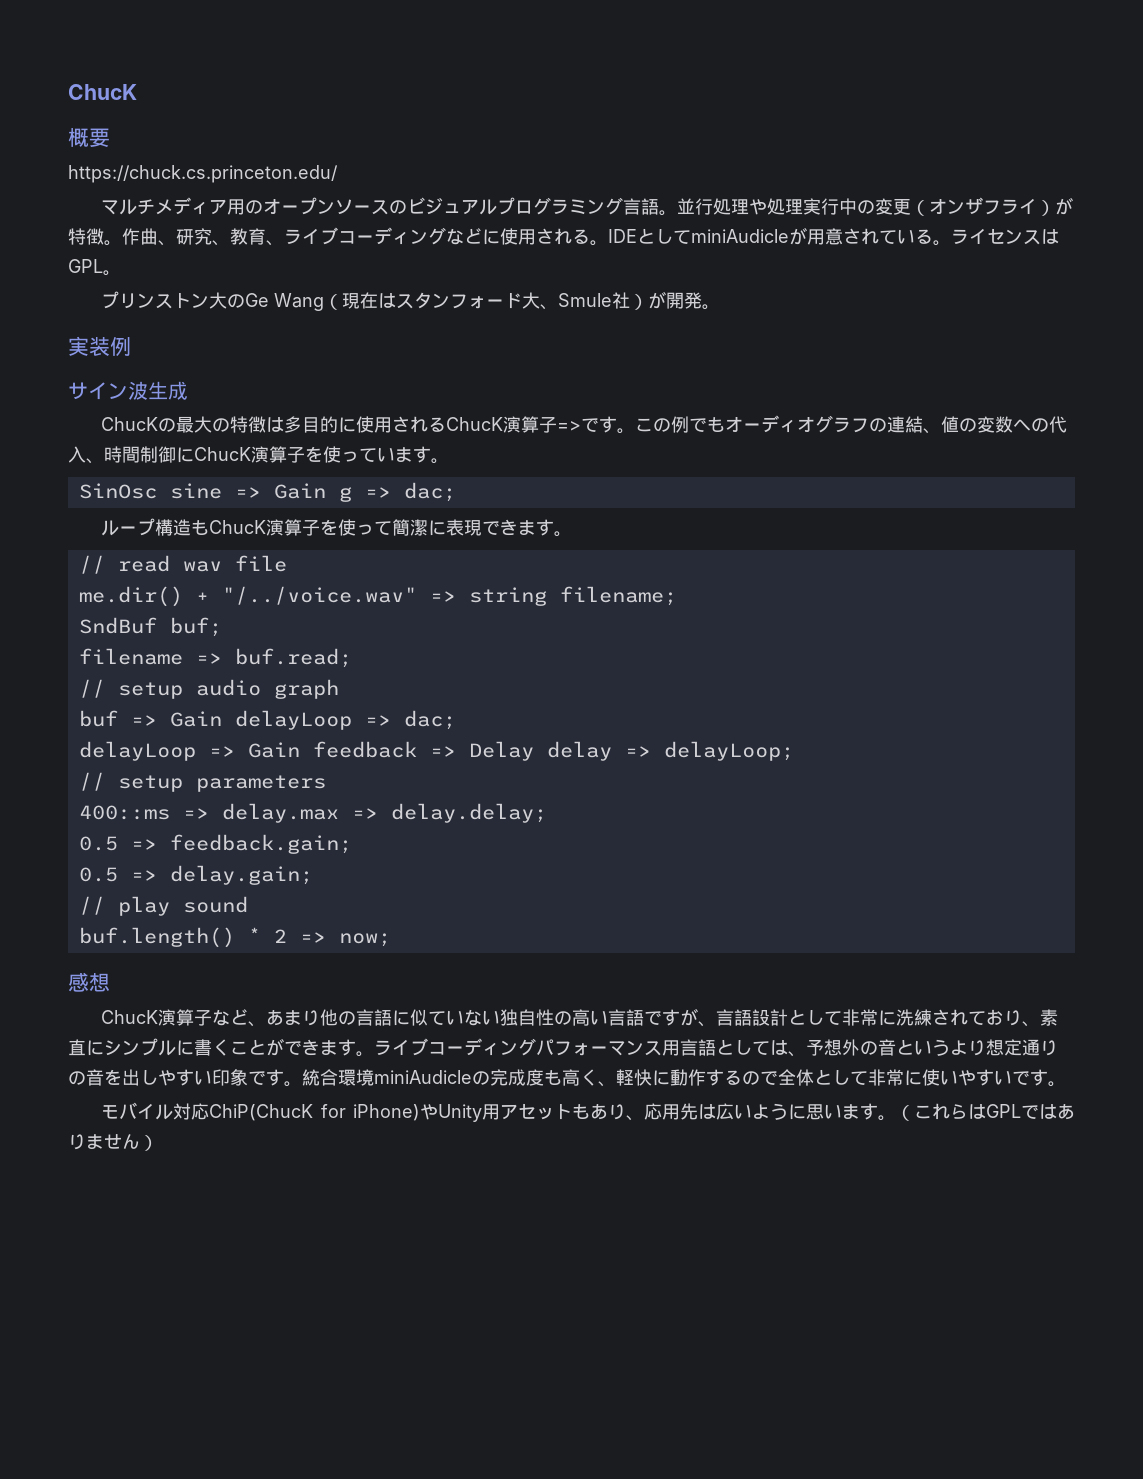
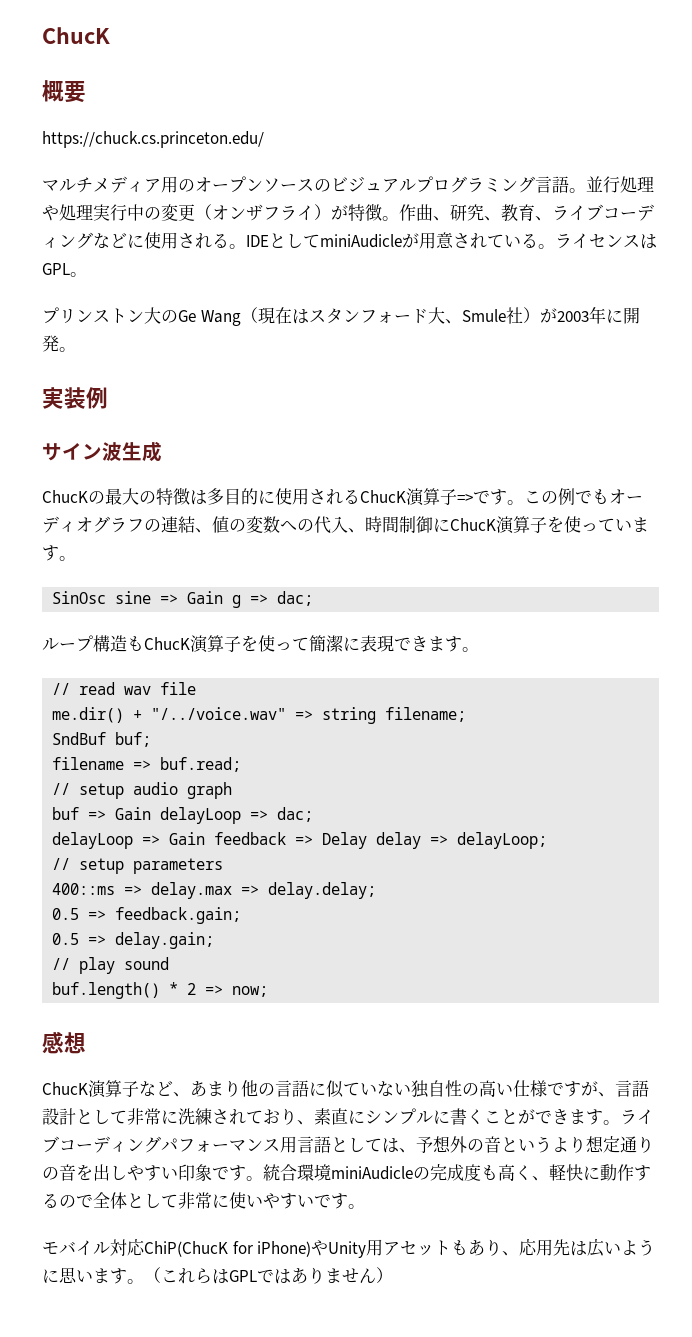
(667, 300) none -> [556,306,623,324] 2003年に
[608,1009,645,1026] 言語 -> [513,1080,547,1097] 仕様

